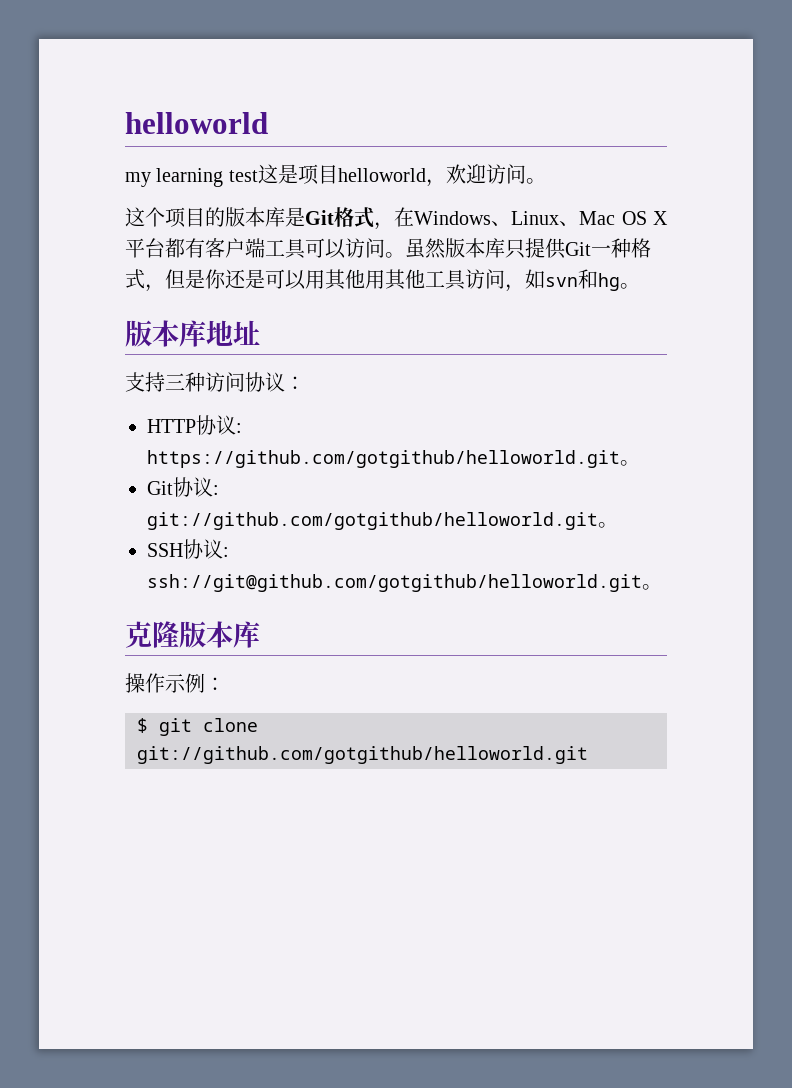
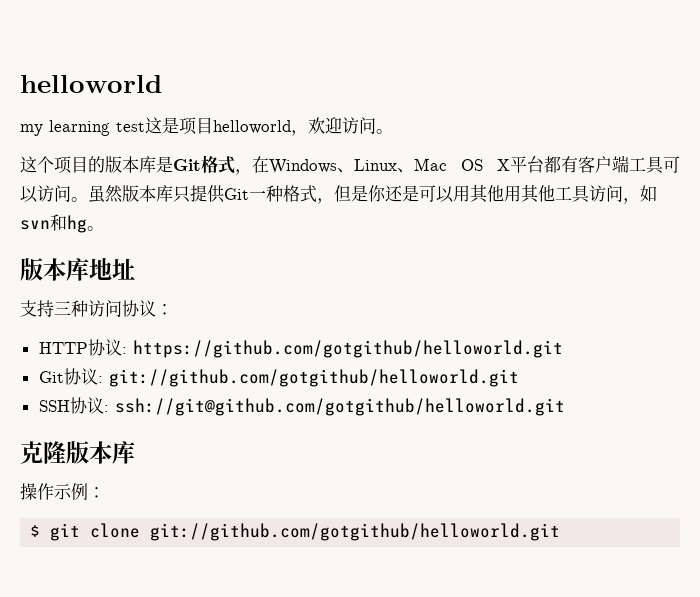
[620,460,640,466] 。 -> (563, 349) none
[598,522,618,528] 。 -> (519, 378) none
[642,584,662,590] 。 -> (565, 407) none

